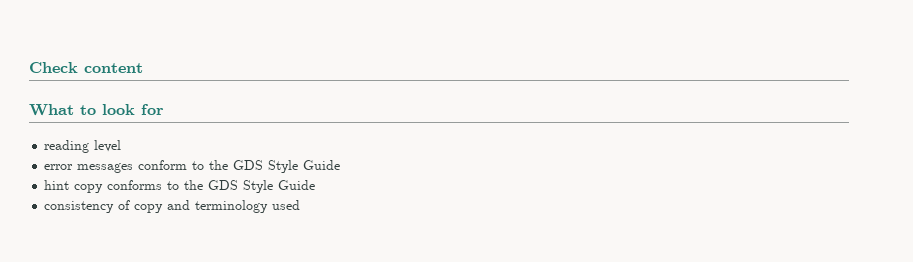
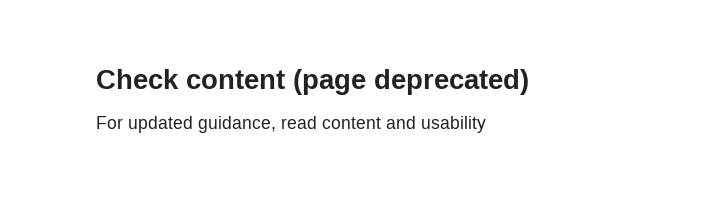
[29,104,164,116] [44,140,122,153] [44,160,341,173] [44,180,316,193] [44,200,301,213] // What to look for // reading level // error messages conform to the GDS Style Guide // hint copy conforms to the GDS Style Guide // consistency of copy and terminology used -> [293,69,529,95] [96,116,486,133] (page deprecated) // For updated guidance, read content and usability

